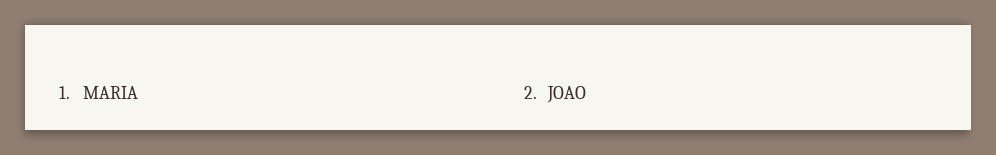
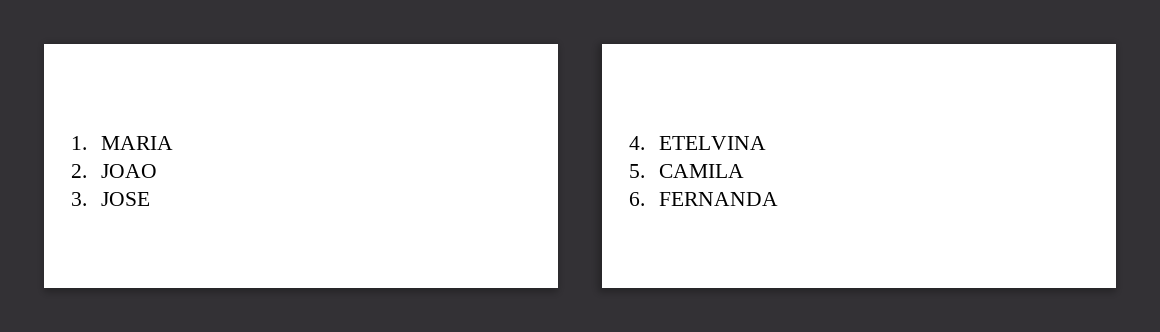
(586, 94) none -> [71,192,150,206] [629,136,766,150] [629,164,744,178] [629,192,778,206] // 3. JOSE // 4. ETELVINA // 5. CAMILA // 6. FERNANDA

